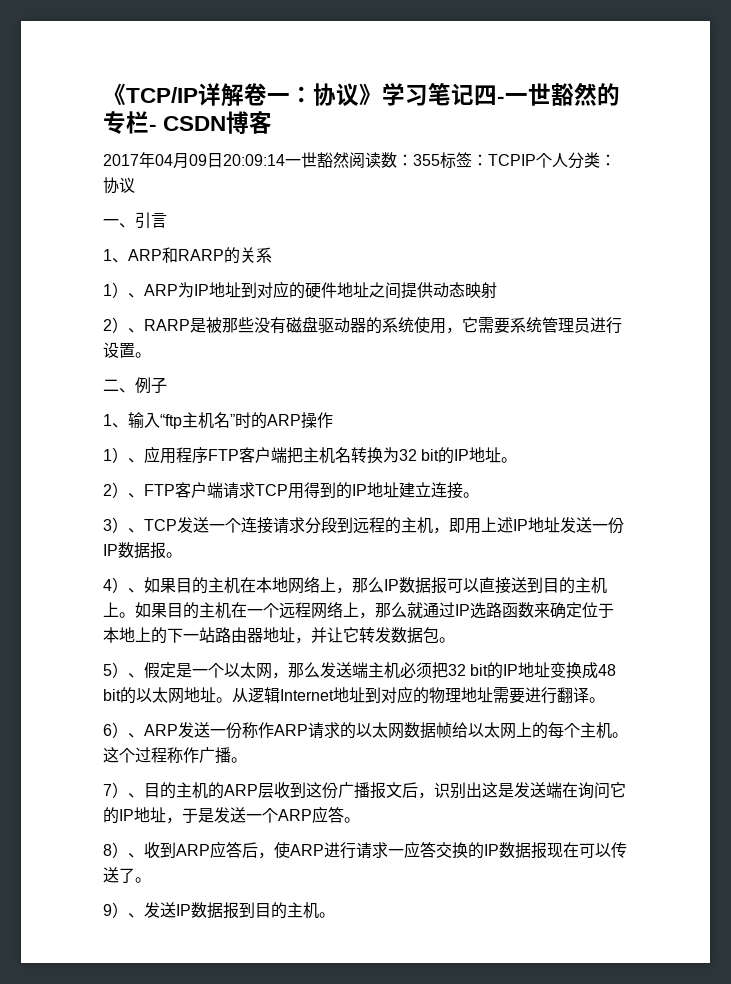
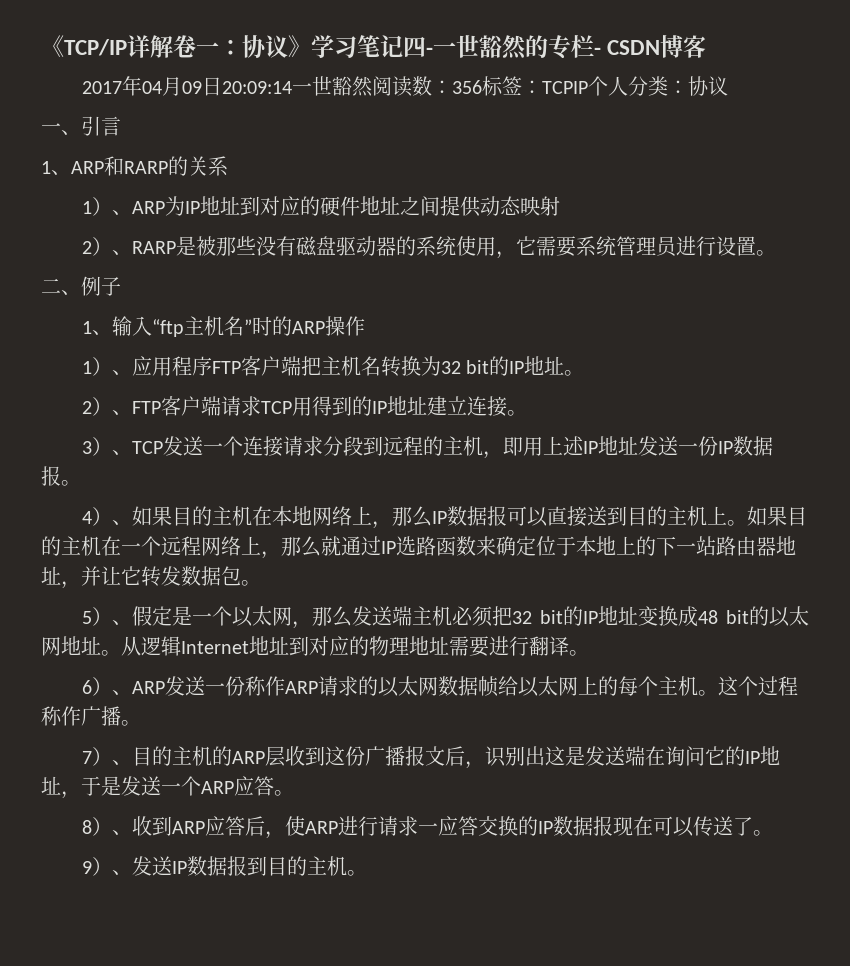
[413,154,440,166] 355 -> [451,80,482,94] 356

